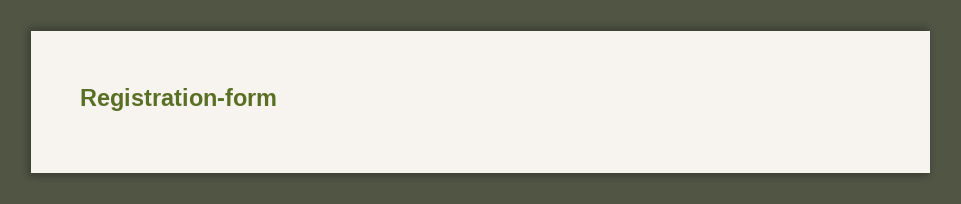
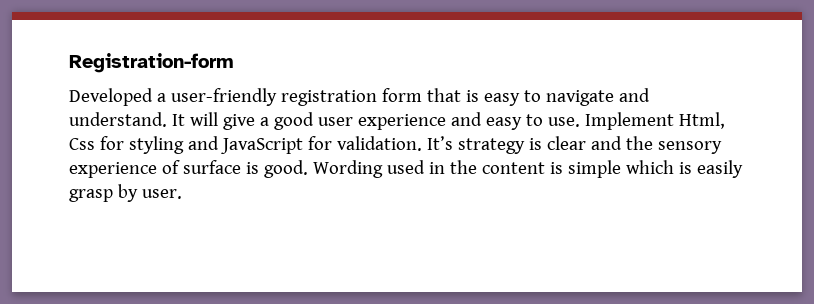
(277, 99) none -> [69,88,650,106] [69,112,725,130] [69,136,722,154] [69,160,743,178] [69,184,182,202] // Developed a user-friendly registration form that is easy to navigate and understand. It will give a good user experience and easy to use. Implement Html, Css for styling and JavaScript for validation. It’s strategy is clear and the sensory experience of surface is good. Wording used in the content is simple which is easily grasp by user.

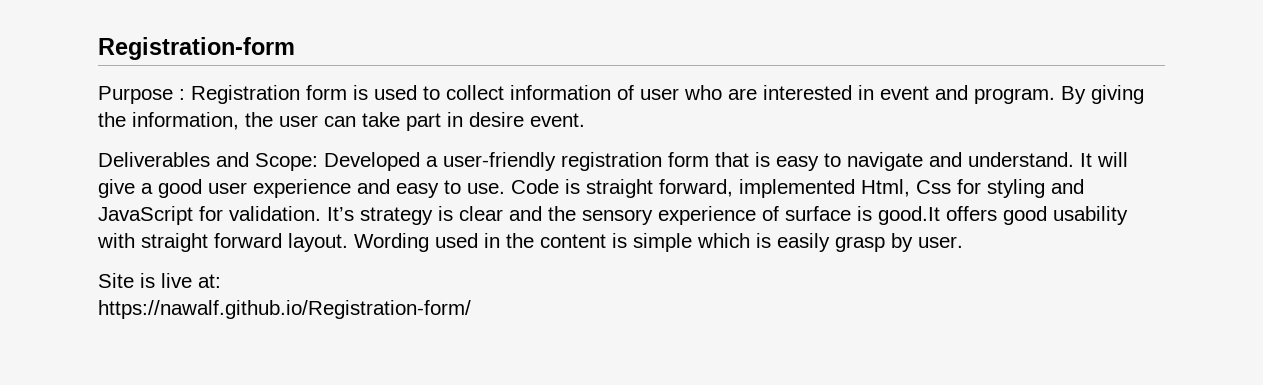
(234, 63) none -> [98,85,1144,104] [98,112,585,131] [98,152,318,171] Purpose : Registration form is used to collect information of user who are interested in event and program. By giving the information, the user can take part in desire event. // Deliverables and Scope:
[584,112,674,130] Implement -> [511,179,855,198] Code is straight forward, implemented
[263,160,308,178] good. -> [878,206,1128,225] [97,233,348,252] good.It offers good usability with straight forward layout.
(182, 194) none -> [98,273,221,288] [98,300,471,319] // Site is live at: // https://nawalf.github.io/Registration-form/

